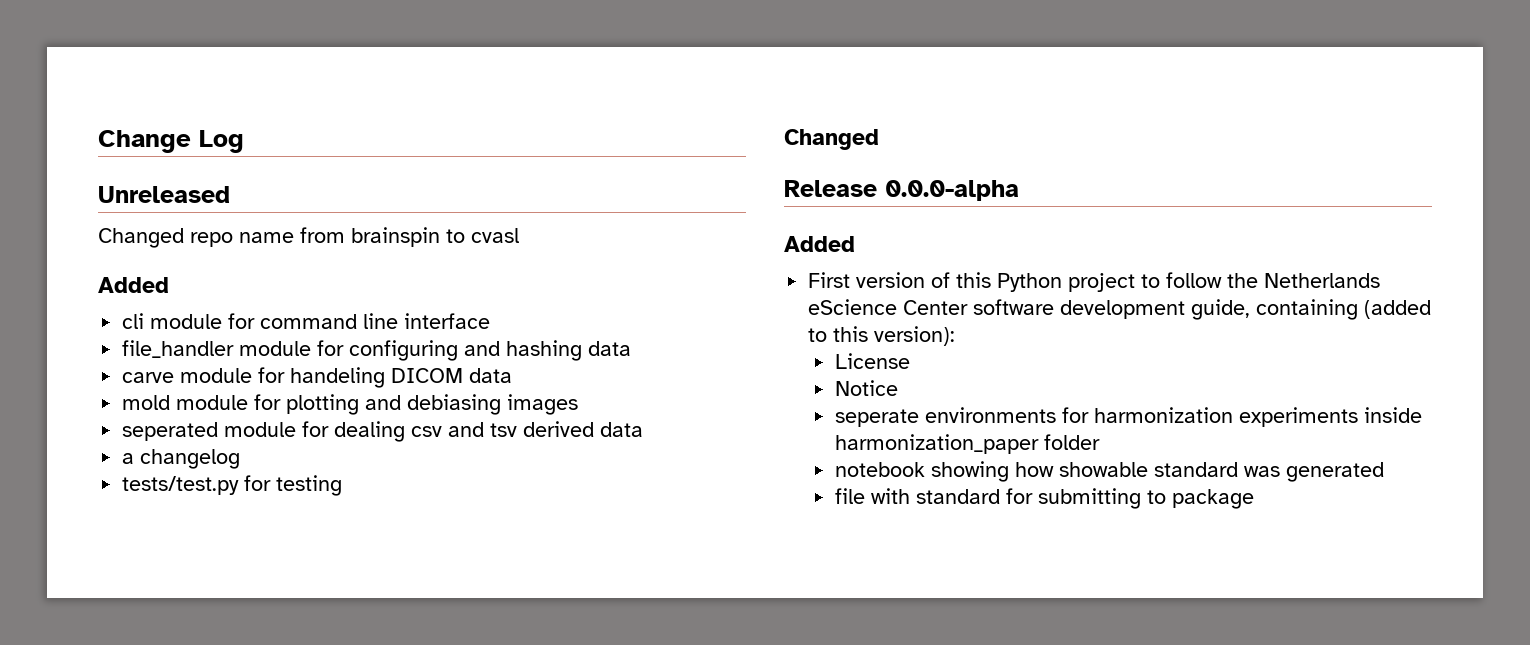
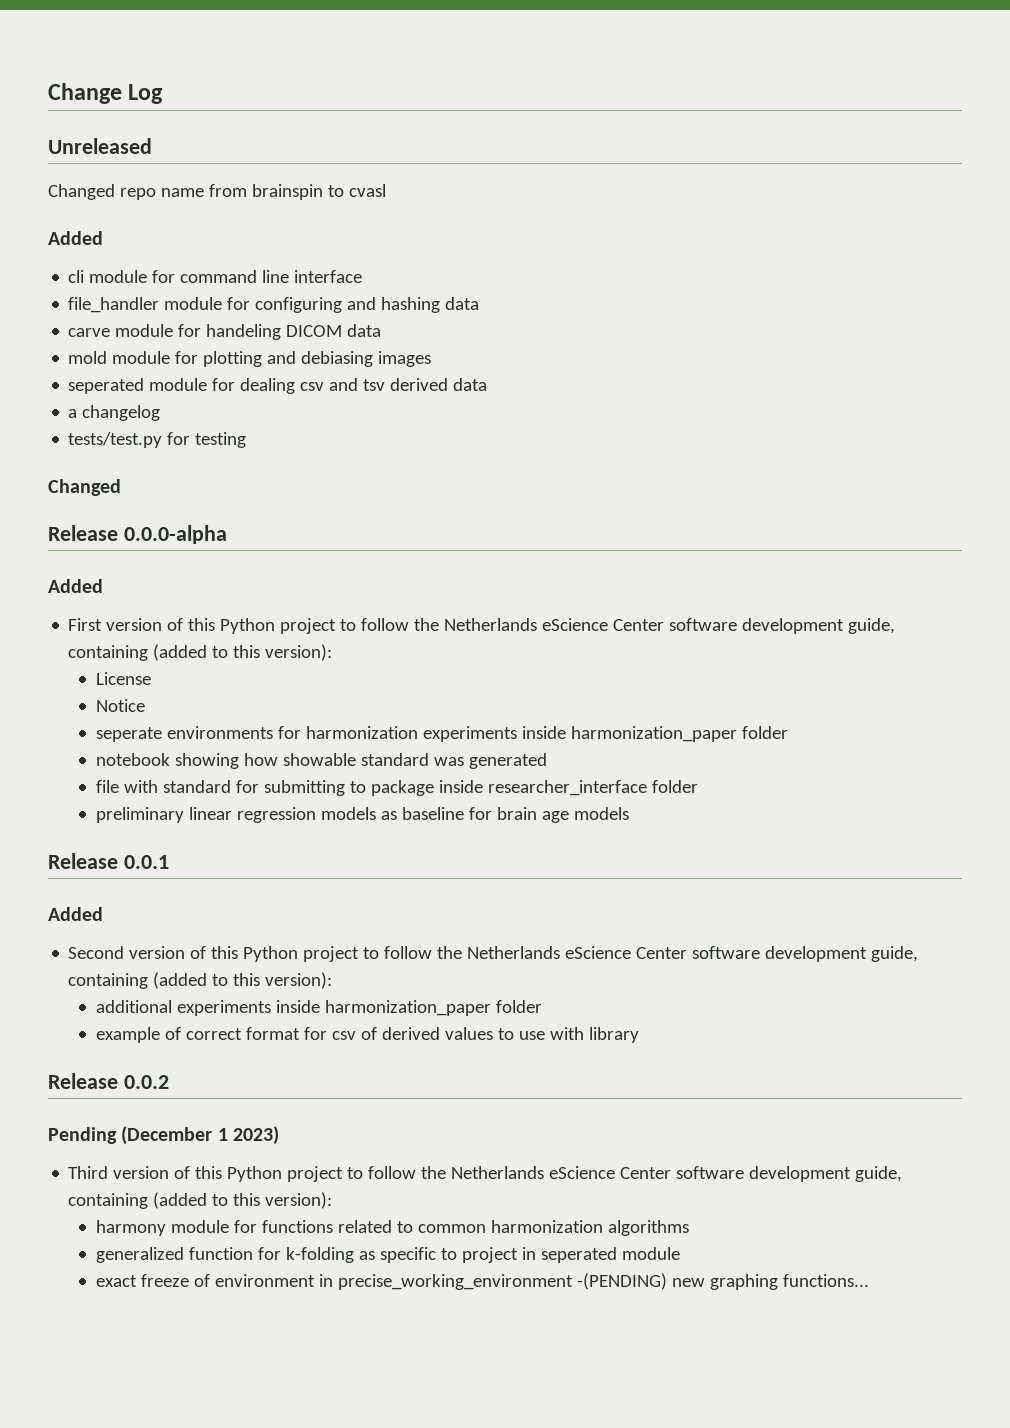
(1255, 499) none -> [438,780,698,796] [95,807,629,823] [48,853,169,869] [48,907,103,921] [68,946,919,962] [68,972,333,989] [95,1000,542,1016] [95,1027,639,1043] [48,1073,169,1089] [48,1126,280,1145] [68,1166,903,1182] [68,1192,333,1209] [95,1220,689,1236] [95,1247,680,1263] [95,1273,869,1290] inside researcher_interface folder // preliminary linear regression models as baseline for brain age models // Release 0.0.1 // Added // Second version of this Python project to follow the Netherlands eScience Center software development guide, containing (added to this version): // additional experiments inside harmonization_paper folder // example of correct format for csv of derived values to use with library // Release 0.0.2 // Pending (December 1 2023) // Third version of this Python project to follow the Netherlands eScience Center software development guide, containing (added to this version): // harmony module for functions related to common harmonization algorithms // generalized function for k-folding as specific to project in seperated module // exact freeze of environment in precise_working_environment -(PENDING) new graphing functions...

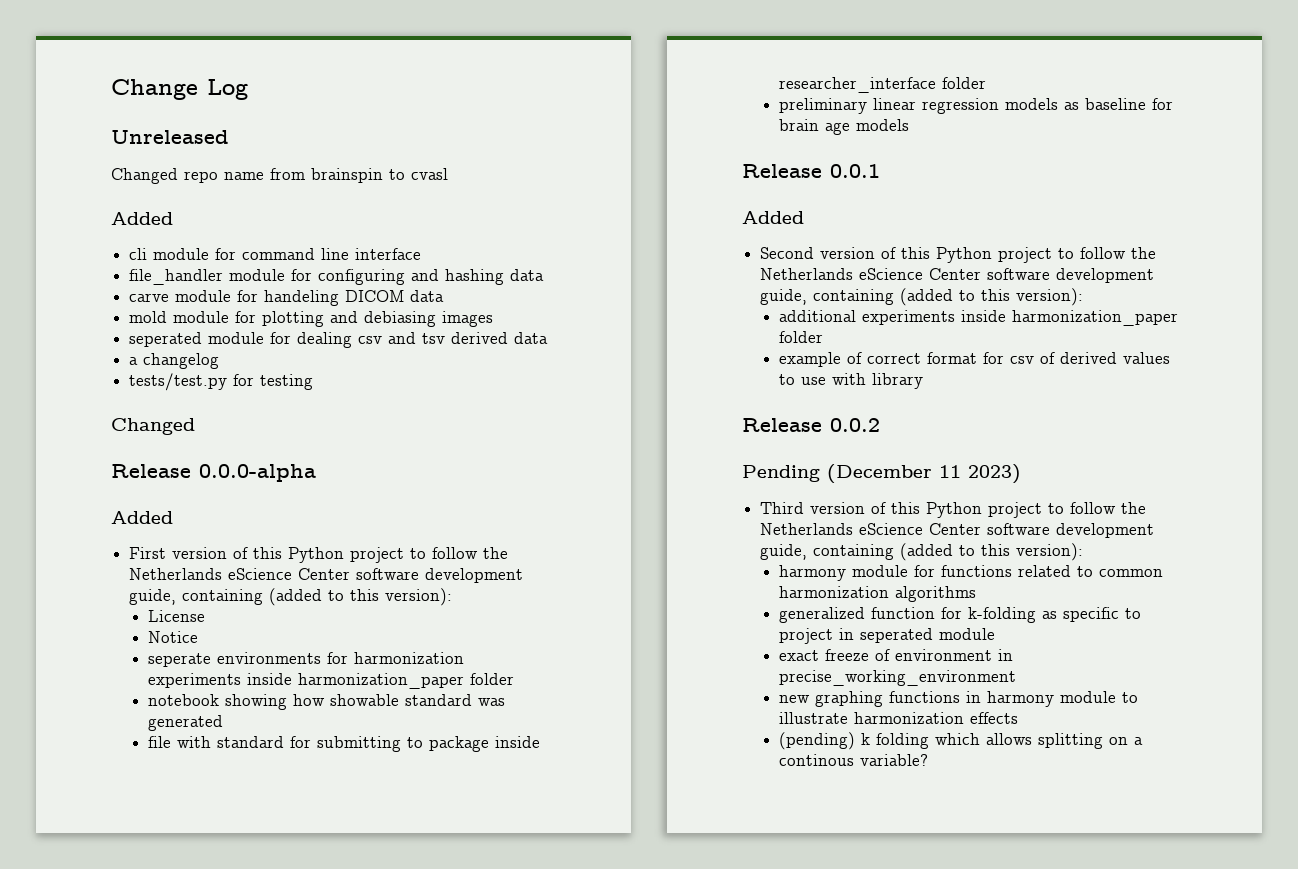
[217,1128,228,1141] 1 -> [939,465,961,478] 11
[576,1273,667,1290] -(PENDING) -> (1017, 678) //
[782,1274,869,1287] functions... -> [889,691,1139,707] [779,712,1019,724] [779,732,1144,750] [779,754,929,766] functions in harmony module to illustrate harmonization effects // (pending) k folding which allows splitting on a continous variable?

